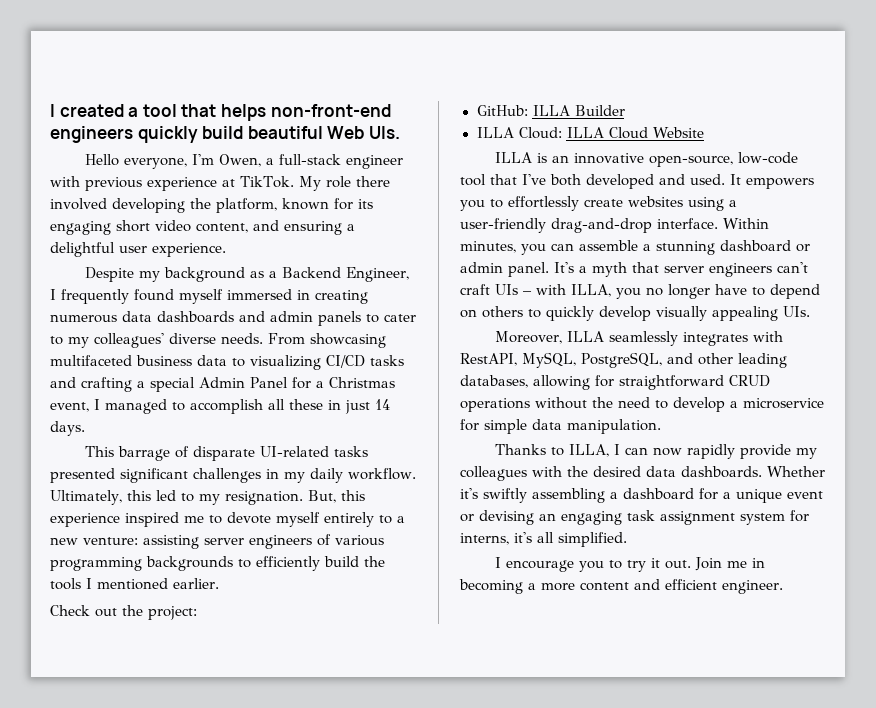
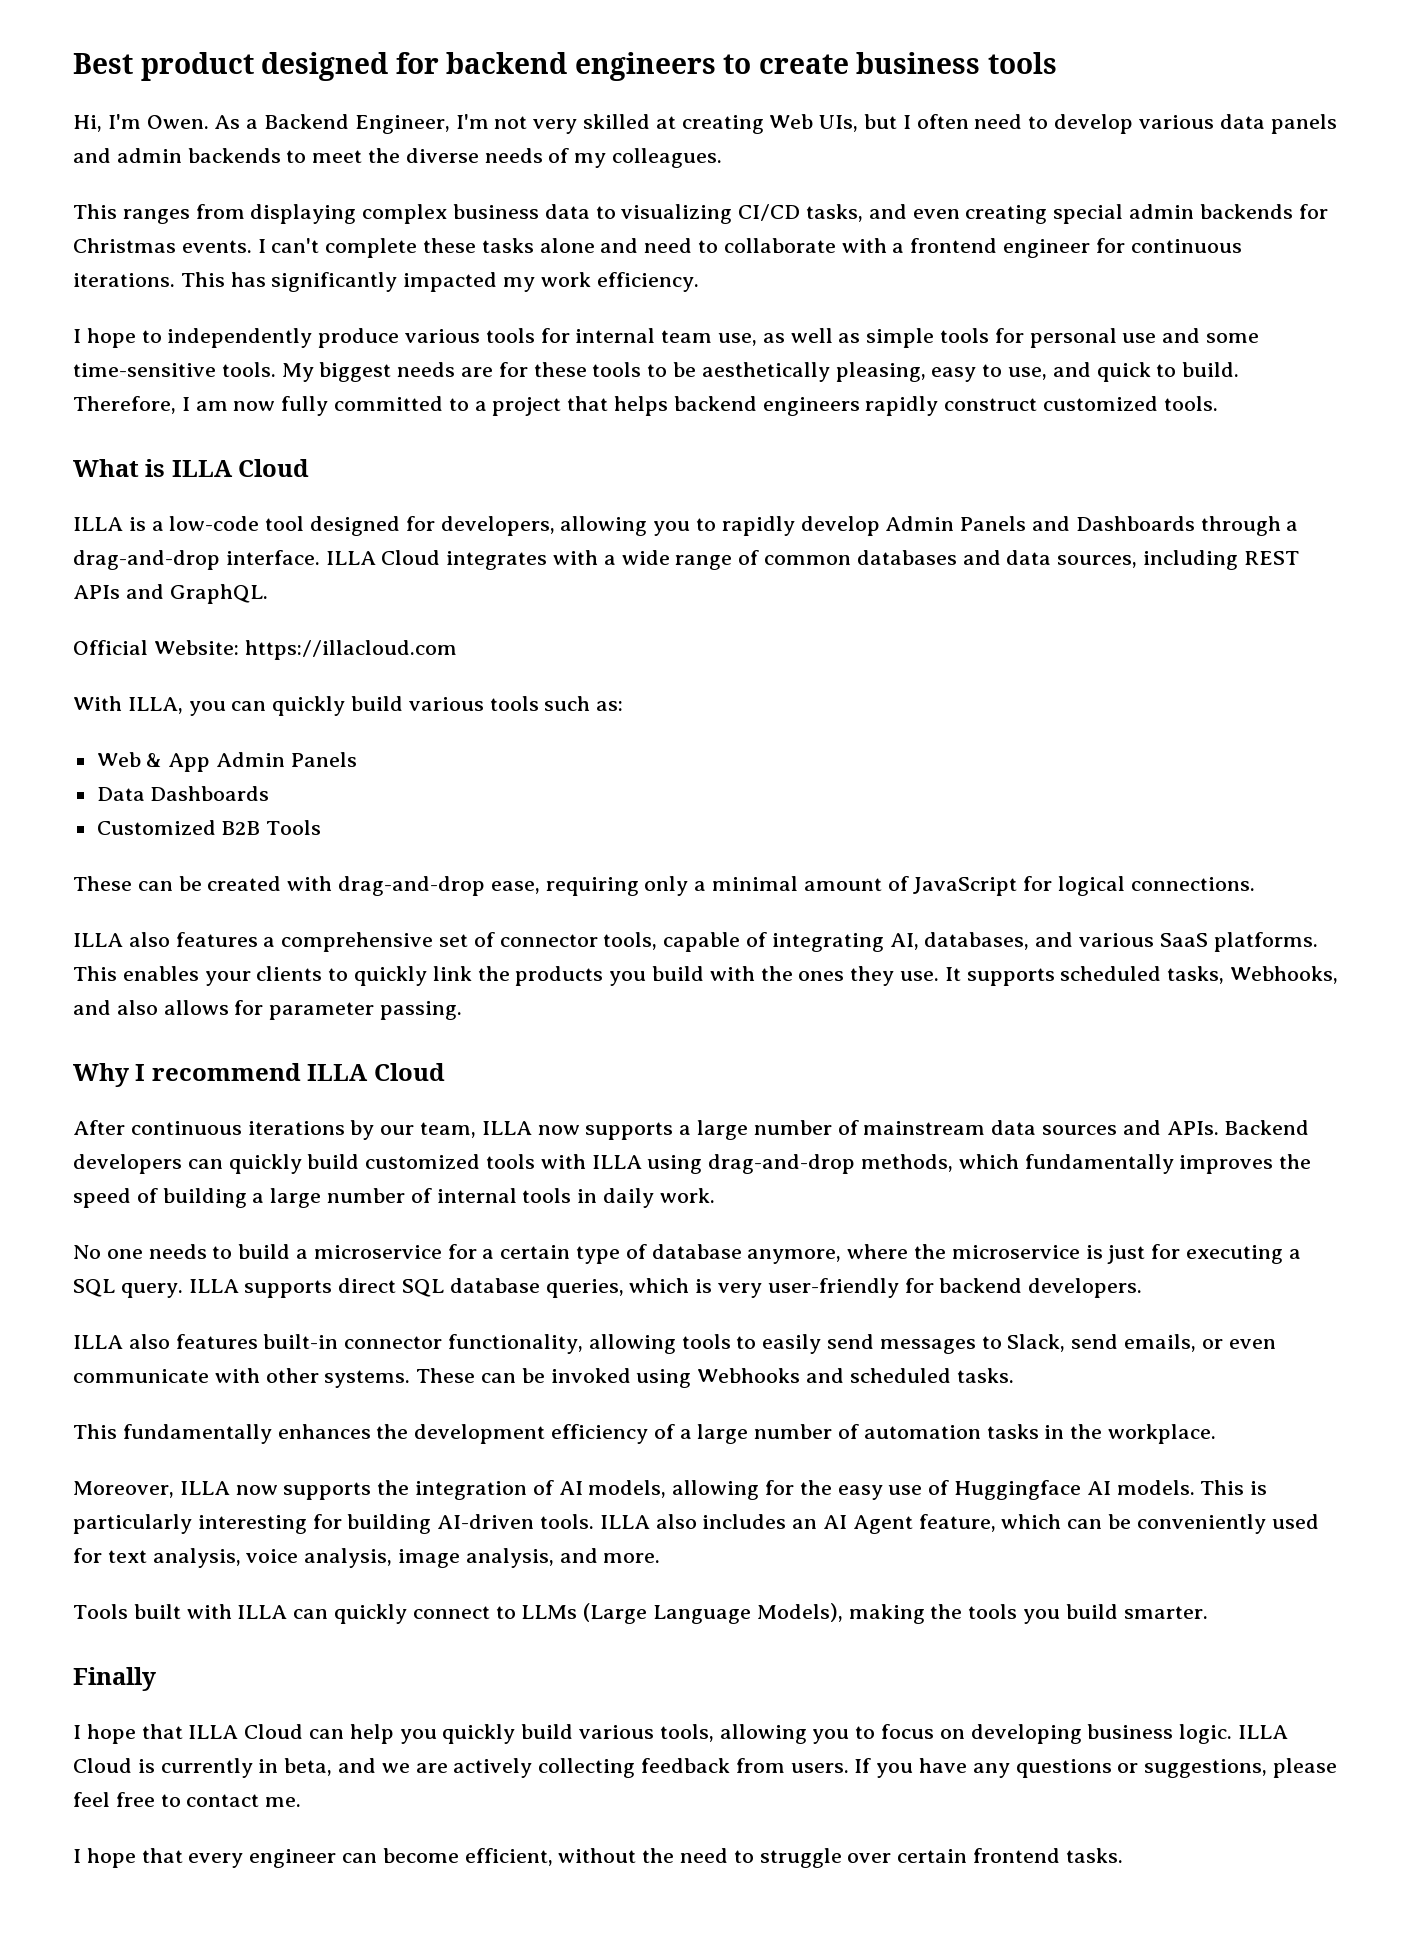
[50,104,391,121] [50,126,400,143] [84,154,403,169] [50,176,390,191] [50,198,373,213] [50,220,355,235] [50,242,226,257] [84,267,409,282] [50,289,368,304] [50,311,416,326] [50,333,386,348] [50,355,132,366] I created a tool that helps non-front-end engineers quickly build beautiful Web UIs. // Hello everyone, I'm Owen, a full-stack engineer with previous experience at TikTok. My role there involved developing the platform, known for its engaging short video content, and ensuring a delightful user experience. // Despite my background as a Backend Engineer, I frequently found myself immersed in creating numerous data dashboards and admin panels to cater to my colleagues' diverse needs. From showcasing multifaceted -> [73,52,1058,81] [73,114,1337,134] [73,148,723,168] [73,204,448,224] Best product designed for backend engineers to create business tools // Hi, I'm Owen. As a Backend Engineer, I'm not very skilled at creating Web UIs, but I often need to develop various data panels and admin backends to meet the diverse needs of my colleagues. // This ranges from displaying complex
[370,355,404,366] [50,377,395,392] [50,399,390,414] [50,421,85,436] [84,446,368,461] [50,468,416,483] [50,490,365,505] [50,512,405,527] [50,534,384,549] [50,556,385,571] [50,578,219,590] [50,605,197,620] [476,105,625,116] [476,127,705,139] tasks and crafting a special Admin Panel for a Christmas event, I managed to accomplish all these in just 14 days. // This barrage of disparate UI-related tasks presented significant challenges in my daily workflow. Ultimately, this led to my resignation. But, this experience inspired me to devote myself entirely to a new venture: assisting server engineers of various programming backgrounds to efficiently build the tools I mentioned earlier. // Check out the project: // GitHub: ILLA Builder // ILLA Cloud: ILLA Cloud Website -> [806,204,1328,224] [73,238,1242,258] [73,272,699,292] [73,328,1260,348] [73,362,1240,382] [73,396,1218,416] [73,459,310,477] tasks, and even creating special admin backends for Christmas events. I can't complete these tasks alone and need to collaborate with a frontend engineer for continuous iterations. This has significantly impacted my work efficiency. // I hope to independently produce various tools for internal team use, as well as simple tools for personal use and some time-sensitive tools. My biggest needs are for these tools to be aesthetically pleasing, easy to use, and quick to build. Therefore, I am now fully committed to a project that helps backend engineers rapidly construct customized tools. // What is ILLA Cloud
[551,152,798,167] [460,174,814,189] [460,196,737,211] [460,218,769,233] [460,240,810,255] [460,262,808,277] [460,284,820,299] [460,306,810,321] [494,331,783,346] [460,352,787,368] [460,375,770,390] [460,397,824,412] [460,419,661,434] [494,444,817,459] [460,466,825,481] [460,488,823,503] [460,510,809,525] [460,532,627,547] [494,557,765,572] [459,579,783,594] an innovative open-source, low-code tool that I've both developed and used. It empowers you to effortlessly create websites using a user-friendly drag-and-drop interface. Within minutes, you can assemble a stunning dashboard or admin panel. It's a myth that server engineers can't craft UIs – with ILLA, you no longer have to depend on others to quickly develop visually appealing UIs. // Moreover, ILLA seamlessly integrates with RestAPI, MySQL, PostgreSQL, and other leading databases, allowing for straightforward CRUD operations without the need to develop a microservice for simple data manipulation. // Thanks to ILLA, I can now rapidly provide my colleagues with the desired data dashboards. Whether it's swiftly assembling a dashboard for a unique event or devising an engaging task assignment system for interns, it's all simplified. // I encourage you to try it out. Join me in becoming a more content and efficient engineer. -> [151,516,1299,536] [73,550,1299,570] [73,584,268,604] [73,640,457,660] [73,696,624,716] [96,752,357,772] [96,786,270,801] [96,820,322,835] [73,876,1255,896] [73,932,1318,952] [73,966,1339,986] [73,1000,463,1020] [73,1063,445,1087] [73,1120,1310,1140] [73,1154,1312,1174] [73,1188,715,1208] [73,1244,1301,1264] [73,1278,1143,1298] [73,1334,1276,1354] [73,1368,1014,1388] [73,1424,1217,1444] [73,1480,1268,1500] [73,1514,1319,1534] [73,1548,661,1568] [73,1603,1208,1624] [73,1667,156,1691] [73,1724,1289,1744] [73,1758,1338,1778] [73,1792,302,1807] [73,1848,1123,1868] a low-code tool designed for developers, allowing you to rapidly develop Admin Panels and Dashboards through a drag-and-drop interface. ILLA Cloud integrates with a wide range of common databases and data sources, including REST APIs and GraphQL. // Official Website: https://illacloud.com // With ILLA, you can quickly build various tools such as: // Web & App Admin Panels // Data Dashboards // Customized B2B Tools // These can be created with drag-and-drop ease, requiring only a minimal amount of JavaScript for logical connections. // ILLA also features a comprehensive set of connector tools, capable of integrating AI, databases, and various SaaS platforms. This enables your clients to quickly link the products you build with the ones they use. It supports scheduled tasks, Webhooks, and also allows for parameter passing. // Why I recommend ILLA Cloud // After continuous iterations by our team, ILLA now supports a large number of mainstream data sources and APIs. Backend developers can quickly build customized tools with ILLA using drag-and-drop methods, which fundamentally improves the speed of building a large number of internal tools in daily work. // No one needs to build a microservice for a certain type of database anymore, where the microservice is just for executing a SQL query. ILLA supports direct SQL database queries, which is very user-friendly for backend developers. // ILLA also features built-in connector functionality, allowing tools to easily send messages to Slack, send emails, or even communicate with other systems. These can be invoked using Webhooks and scheduled tasks. // This fundamentally enhances the development efficiency of a large number of automation tasks in the workplace. // Moreover, ILLA now supports the integration of AI models, allowing for the easy use of Huggingface AI models. This is particularly interesting for building AI-driven tools. ILLA also includes an AI Agent feature, which can be conveniently used for text analysis, voice analysis, image analysis, and more. // Tools built with ILLA can quickly connect to LLMs (Large Language Models), making the tools you build smarter. // Finally // I hope that ILLA Cloud can help you quickly build various tools, allowing you to focus on developing business logic. ILLA Cloud is currently in beta, and we are actively collecting feedback from users. If you have any questions or suggestions, please feel free to contact me. // I hope that every engineer can become efficient, without the need to struggle over certain frontend tasks.

